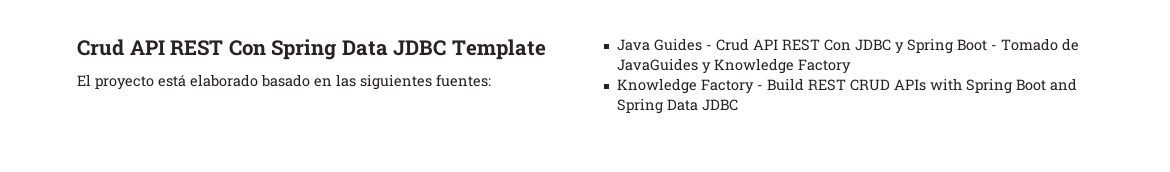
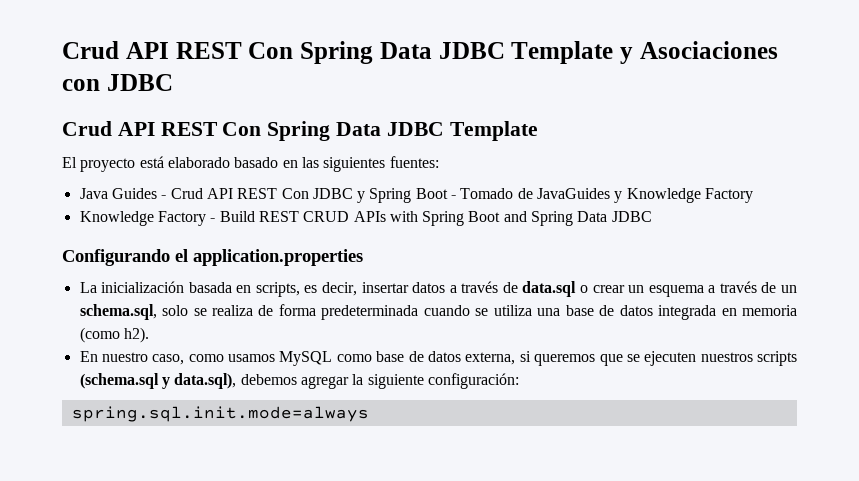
[77,39,546,60] Crud API REST Con Spring Data JDBC Template -> [62,41,778,64] [62,74,173,91] [62,121,538,141] Crud API REST Con Spring Data JDBC Template y Asociaciones con JDBC // Crud API REST Con Spring Data JDBC Template
(738, 105) none -> [62,249,363,266] [79,281,798,297] [79,304,797,320] [79,327,149,343] [79,351,797,366] [79,373,519,389] [71,406,369,422] // Configurando el application.properties // La inicialización basada en scripts, es decir, insertar datos a través de data.sql o crear un esquema a través de un schema.sql, solo se realiza de forma predeterminada cuando se utiliza una base de datos integrada en memoria (como h2). // En nuestro caso, como usamos MySQL como base de datos externa, si queremos que se ejecuten nuestros scripts (schema.sql y data.sql), debemos agregar la siguiente configuración: // spring.sql.init.mode=always

